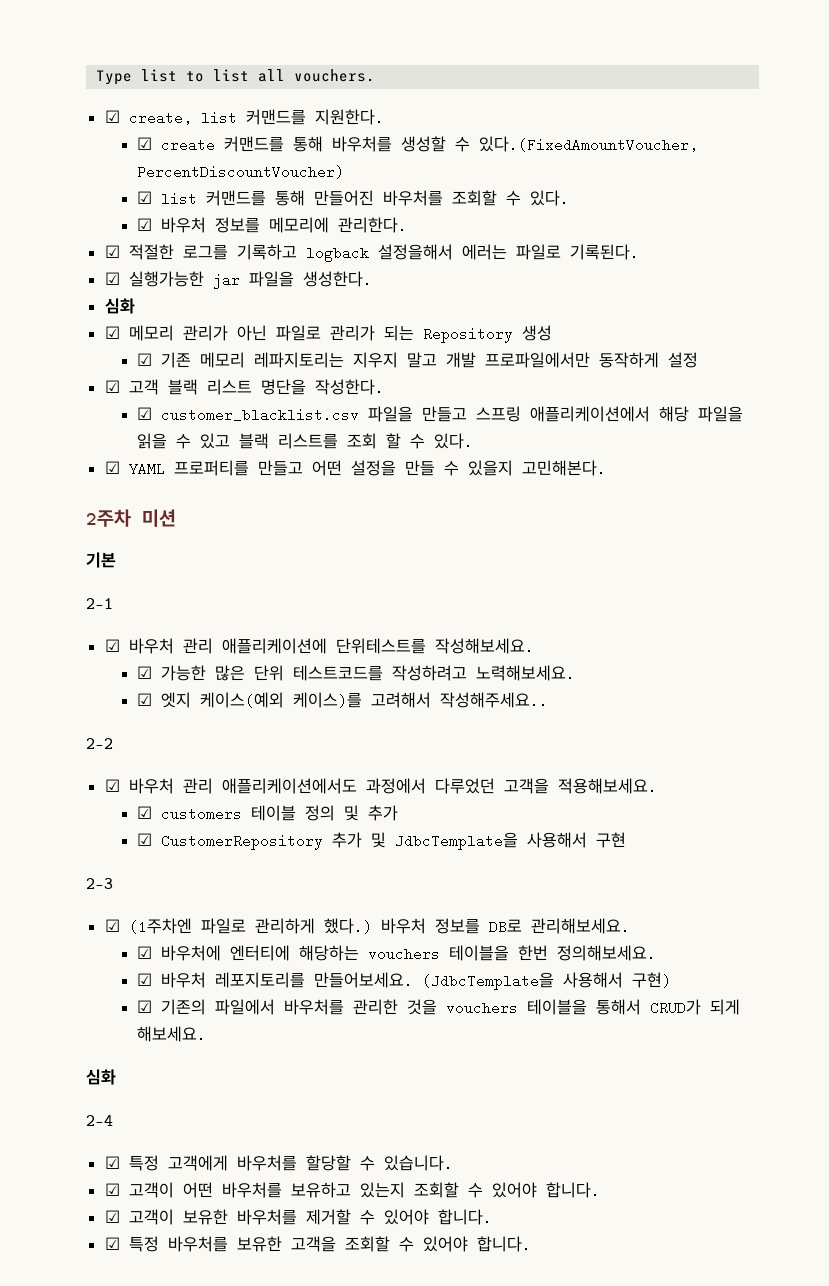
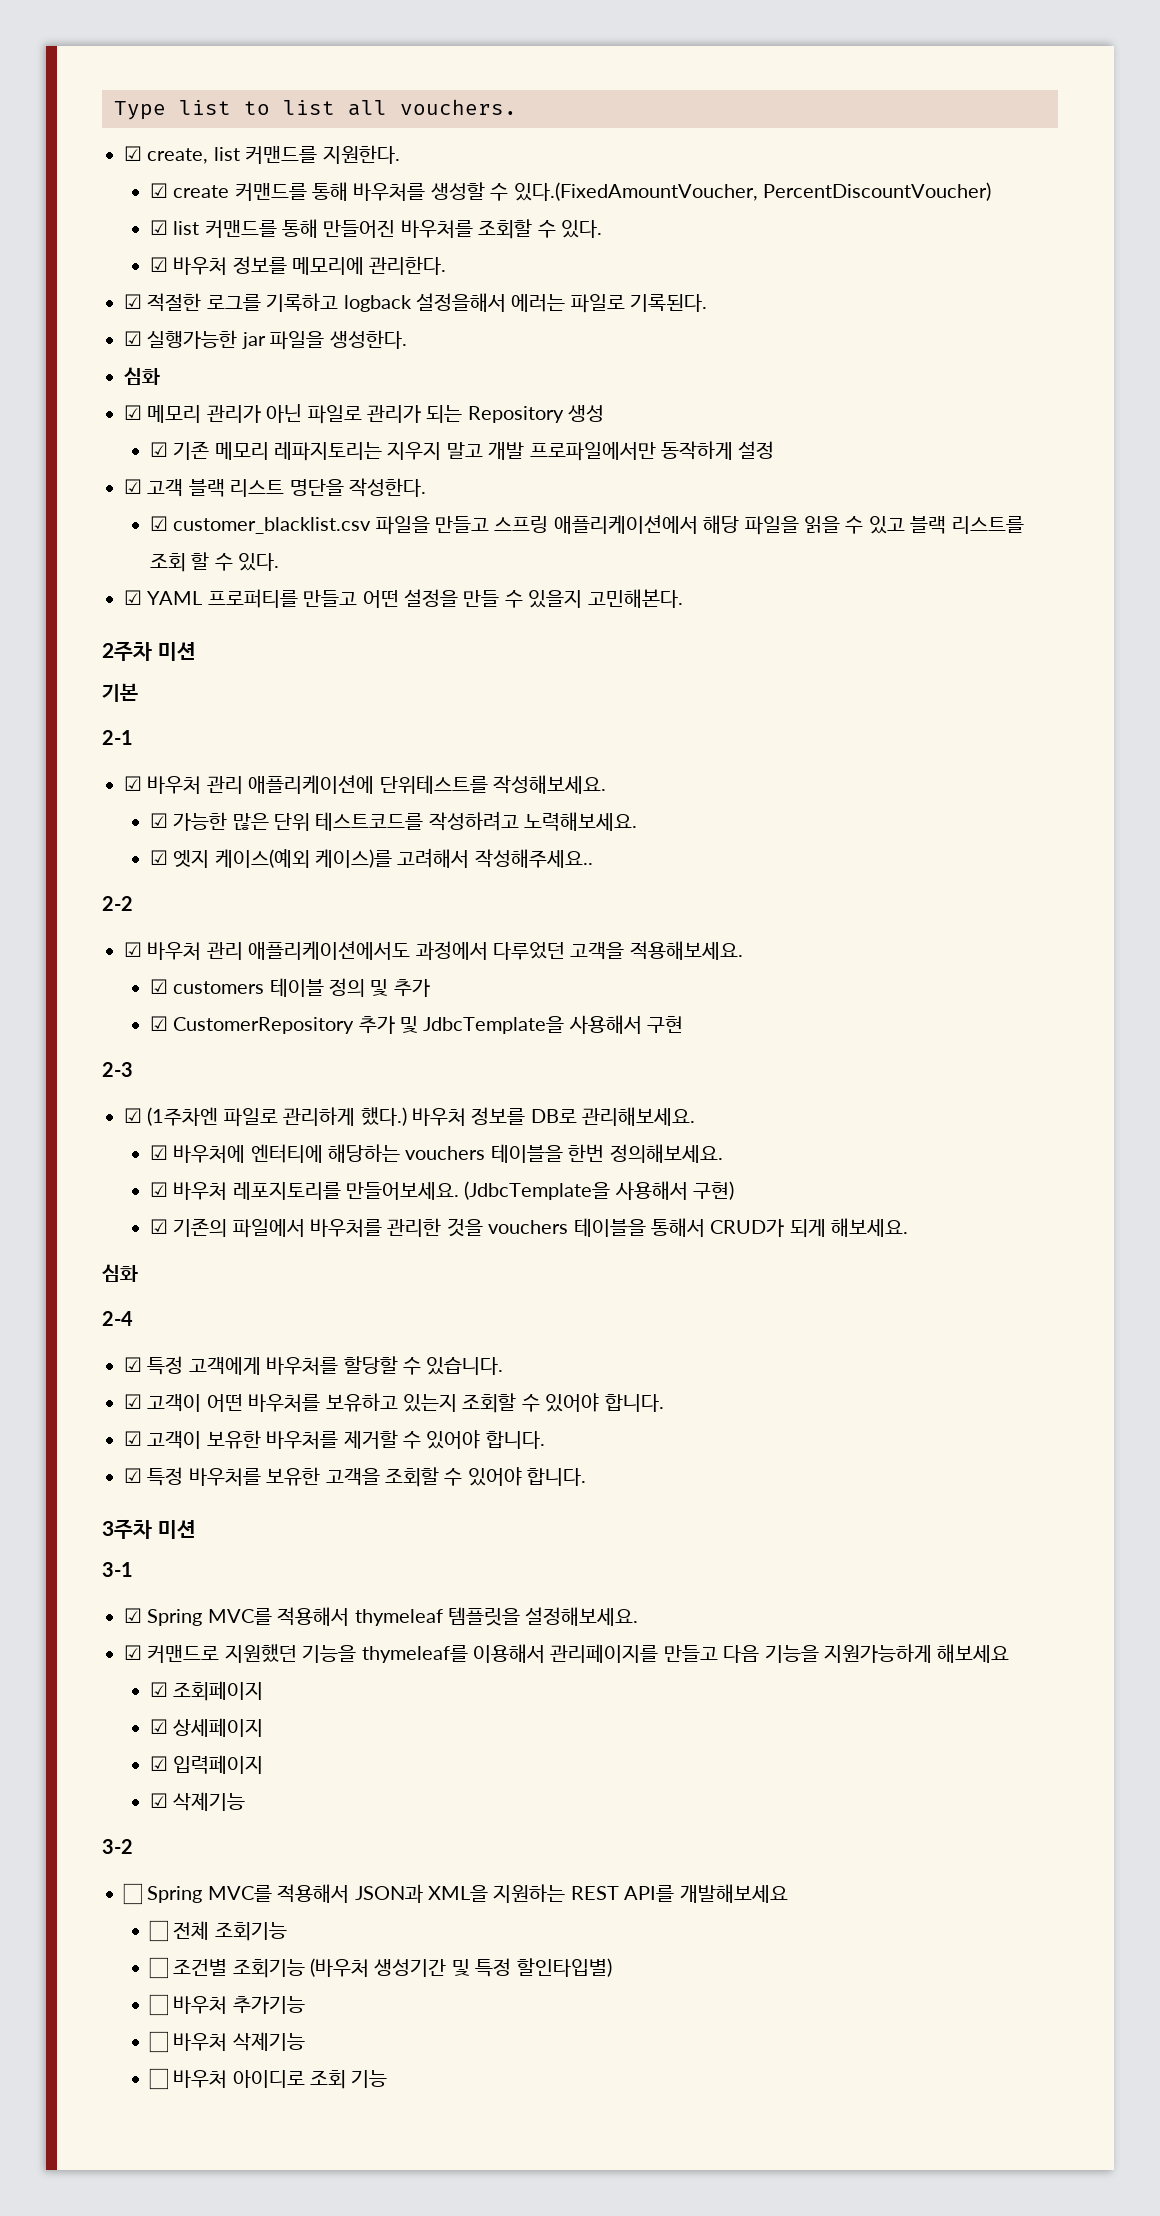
(531, 1244) none -> [102,1519,196,1539] [102,1562,133,1577] [124,1607,639,1626] [124,1644,1010,1663] [149,1681,264,1701] [149,1718,264,1737] [149,1755,264,1774] [149,1792,246,1811] [102,1839,133,1854] [123,1883,788,1905] [148,1920,287,1942] [148,1957,612,1979] [148,1994,305,2016] [148,2031,305,2053] [148,2068,388,2090] // 3주차 미션 // 3-1 // ☑ Spring MVC를 적용해서 thymeleaf 템플릿을 설정해보세요. // ☑ 커맨드로 지원했던 기능을 thymeleaf를 이용해서 관리페이지를 만들고 다음 기능을 지원가능하게 해보세요 // ☑ 조회페이지 // ☑ 상세페이지 // ☑ 입력페이지 // ☑ 삭제기능 // 3-2 // ☐ Spring MVC를 적용해서 JSON과 XML을 지원하는 REST API를 개발해보세요 // ☐ 전체 조회기능 // ☐ 조건별 조회기능 (바우처 생성기간 및 특정 할인타입별) // ☐ 바우처 추가기능 // ☐ 바우처 삭제기능 // ☐ 바우처 아이디로 조회 기능

